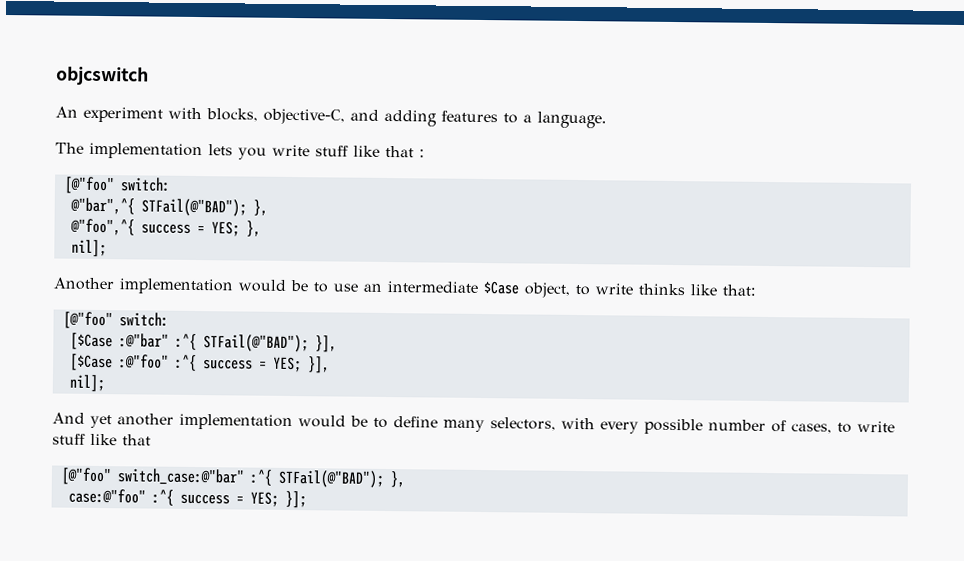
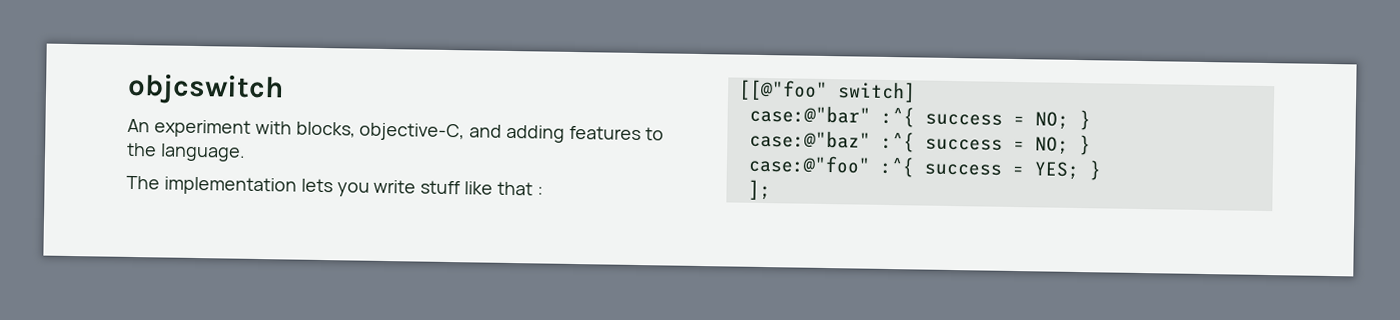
[523,114,532,123] a -> [126,142,157,157] the
[63,176,171,195] [69,197,268,217] [69,218,261,237] [70,239,107,258] [53,277,756,298] [62,311,169,330] [69,332,337,353] [69,353,330,374] [68,374,105,393] [52,412,895,435] [52,433,151,446] [60,467,405,488] [@"foo" switch: // @"bar",^{ STFail(@"BAD"); }, // @"foo",^{ success = YES; }, // nil]; // Another implementation would be to use an intermediate $Case object, to write thinks like that: // [@"foo" switch: // [$Case :@"bar" :^{ STFail(@"BAD"); }], // [$Case :@"foo" :^{ success = YES; }], // nil]; // And yet another implementation would be to define many selectors, with every possible number of cases, to write stuff like that // [@"foo" switch_case:@"bar" :^{ STFail(@"BAD"); }, -> [737,79,916,103] [748,104,1091,131] [748,129,1091,156] [[@"foo" switch] // case:@"bar" :^{ success = NO; } // case:@"baz" :^{ success = NO; }
[284,490,307,509] }]; -> [1088,160,1102,181] [747,179,771,201] } // ];

